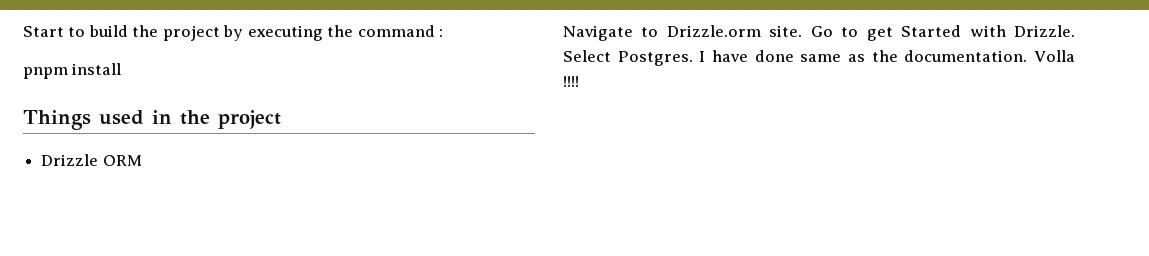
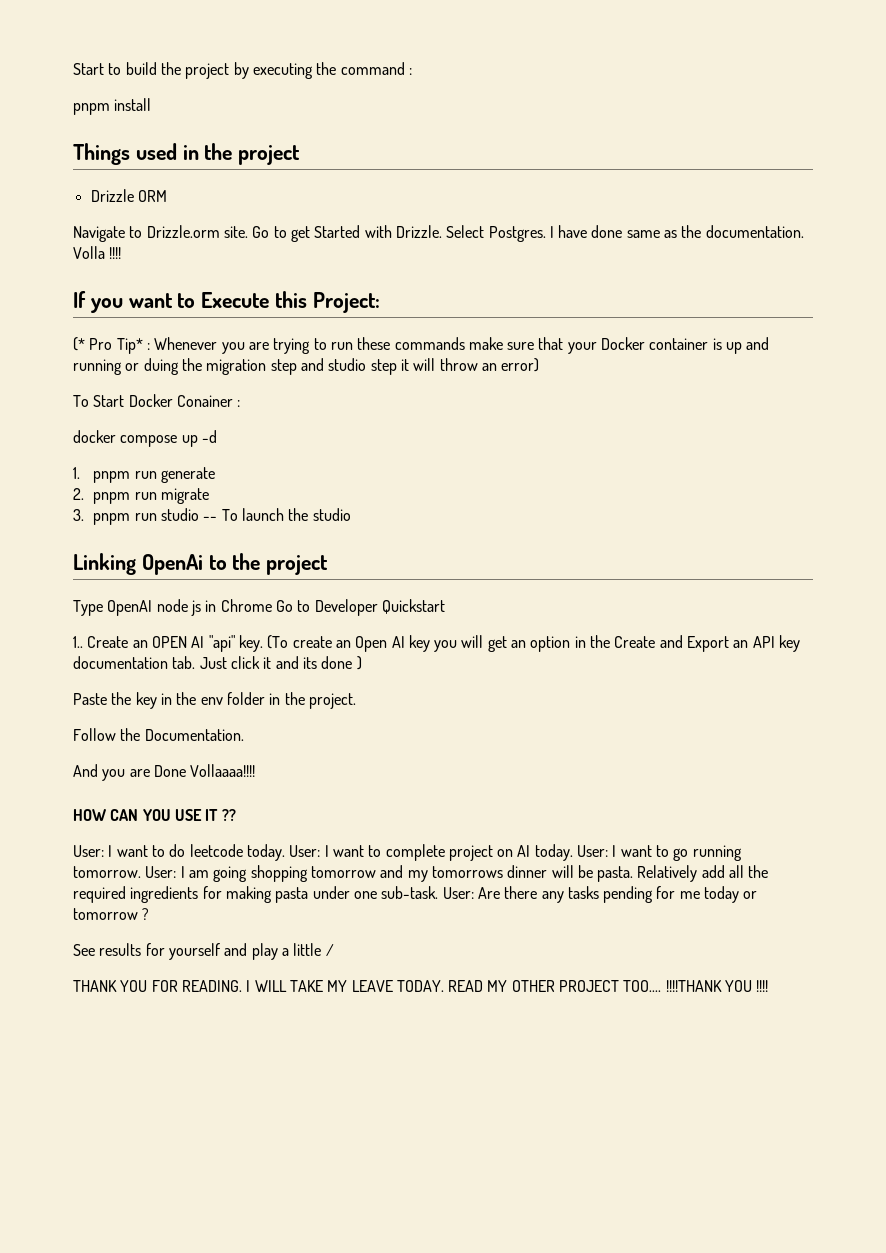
(579, 81) none -> [73,291,380,313] [73,337,770,354] [73,358,540,375] [73,394,241,407] [73,430,217,447] [73,467,215,483] [73,488,209,504] [73,508,351,525] [73,553,329,575] [73,599,445,616] [73,635,800,652] [73,656,362,670] [73,692,356,709] [73,728,244,741] [73,764,256,781] [73,809,236,821] [73,844,742,861] [73,865,769,882] [73,886,758,903] [73,908,150,920] [73,943,334,960] [73,980,769,992] // If you want to Execute this Project: // (* Pro Tip* : Whenever you are trying to run these commands make sure that your Docker container is up and running or duing the migration step and studio step it will throw an error) // To Start Docker Conainer : // docker compose up -d // 1. pnpm run generate // 2. pnpm run migrate // 3. pnpm run studio -- To launch the studio // Linking OpenAi to the project // Type OpenAI node js in Chrome Go to Developer Quickstart // 1.. Create an OPEN AI "api" key. (To create an Open AI key you will get an option in the Create and Export an API key documentation tab. Just click it and its done ) // Paste the key in the env folder in the project. // Follow the Documentation. // And you are Done Vollaaaa!!!! // HOW CAN YOU USE IT ?? // User: I want to do leetcode today. User: I want to complete project on AI today. User: I want to go running tomorrow. User: I am going shopping tomorrow and my tomorrows dinner will be pasta. Relatively add all the required ingredients for making pasta under one sub-task. User: Are there any tasks pending for me today or tomorrow ? // See results for yourself and play a little / // THANK YOU FOR READING. I WILL TAKE MY LEAVE TODAY. READ MY OTHER PROJECT TOO.... !!!!THANK YOU !!!!

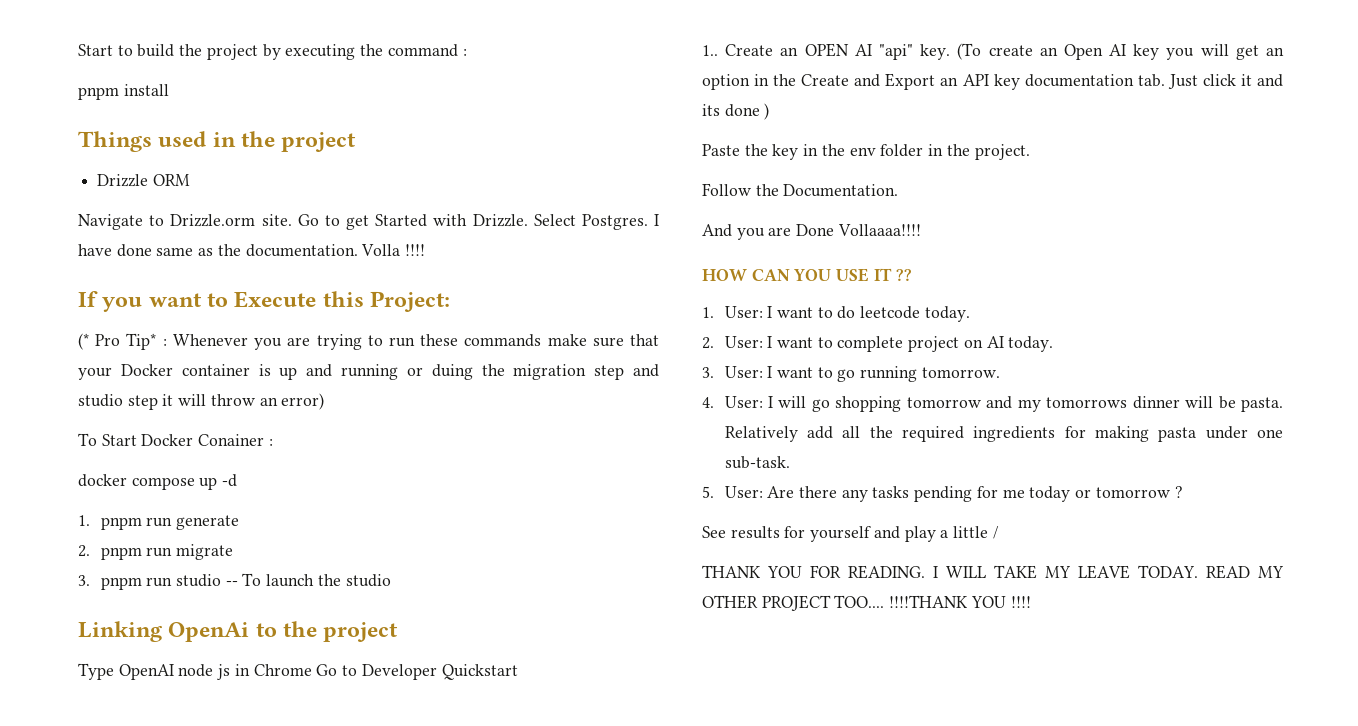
(236, 815) none -> [702,307,714,318] 1.
(285, 852) none -> [702,337,714,349] // 2.
(573, 852) none -> [702,367,714,378] // 3.
[145,866,248,882] User: I am going -> [702,396,830,412] // 4. User: I will go
(439, 892) none -> [702,486,714,498] // 5.

